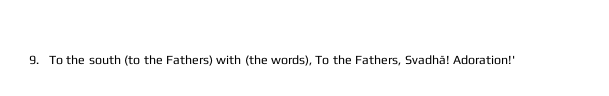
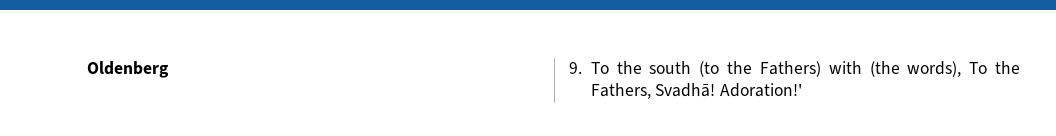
(29, 60) none -> [87,61,169,78] Oldenberg //

